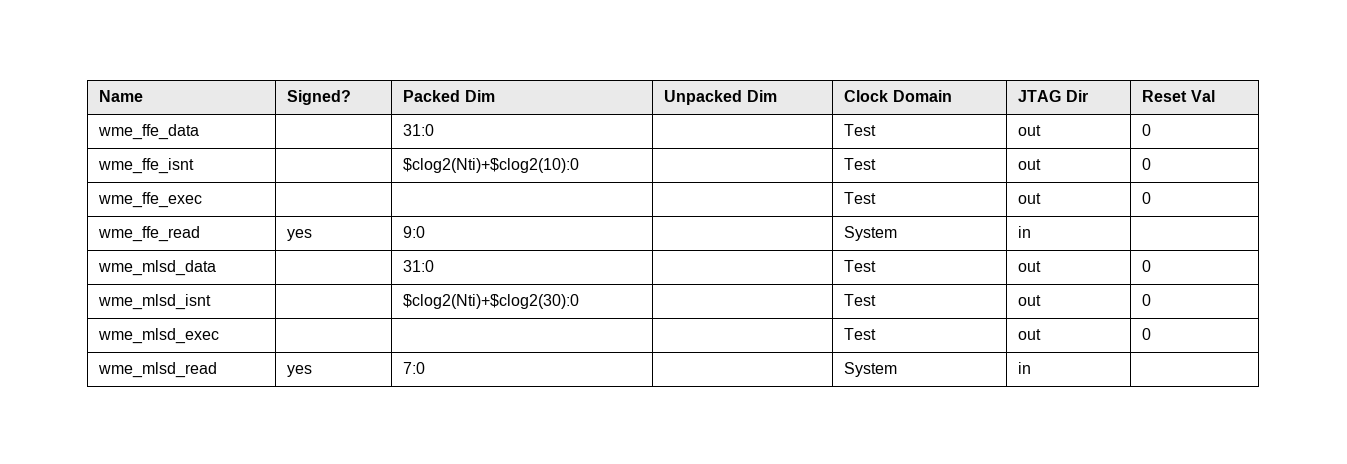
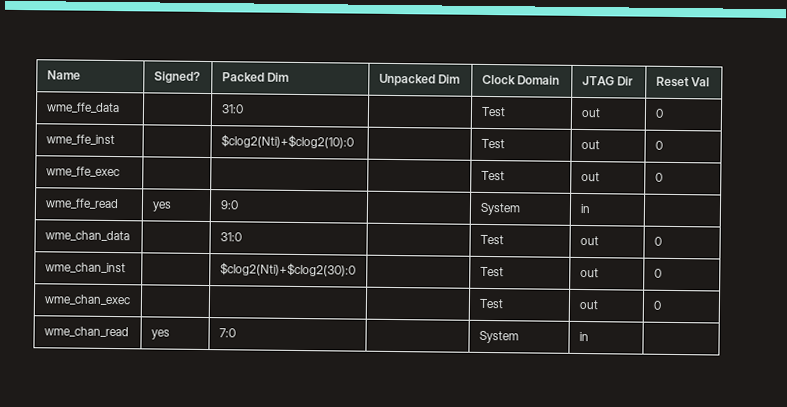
[98,158,195,174] wme_ffe_isnt -> [45,134,115,146] wme_ffe_inst
[98,260,217,276] [403,260,435,272] [844,260,877,272] [1018,261,1042,272] [1142,260,1152,272] [98,294,212,310] wme_mlsd_data | | 31:0 | | Test | out | 0 // wme_mlsd_isnt -> [44,230,130,242] [219,232,242,242] [479,234,504,245] [579,235,599,246] [653,236,662,246] [44,262,126,274] wme_chan_data | | 31:0 | | Test | out | 0 // wme_chan_inst
[98,328,220,344] [844,328,877,340] [1018,329,1042,340] [1142,328,1152,340] [98,362,218,378] wme_mlsd_exec | | | | Test | out | 0 // wme_mlsd_read -> [43,294,131,306] [478,298,503,309] [578,299,598,310] [652,300,661,310] [43,326,129,338] wme_chan_exec | | | | Test | out | 0 // wme_chan_read

